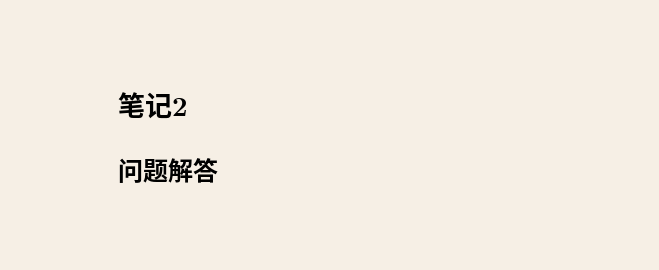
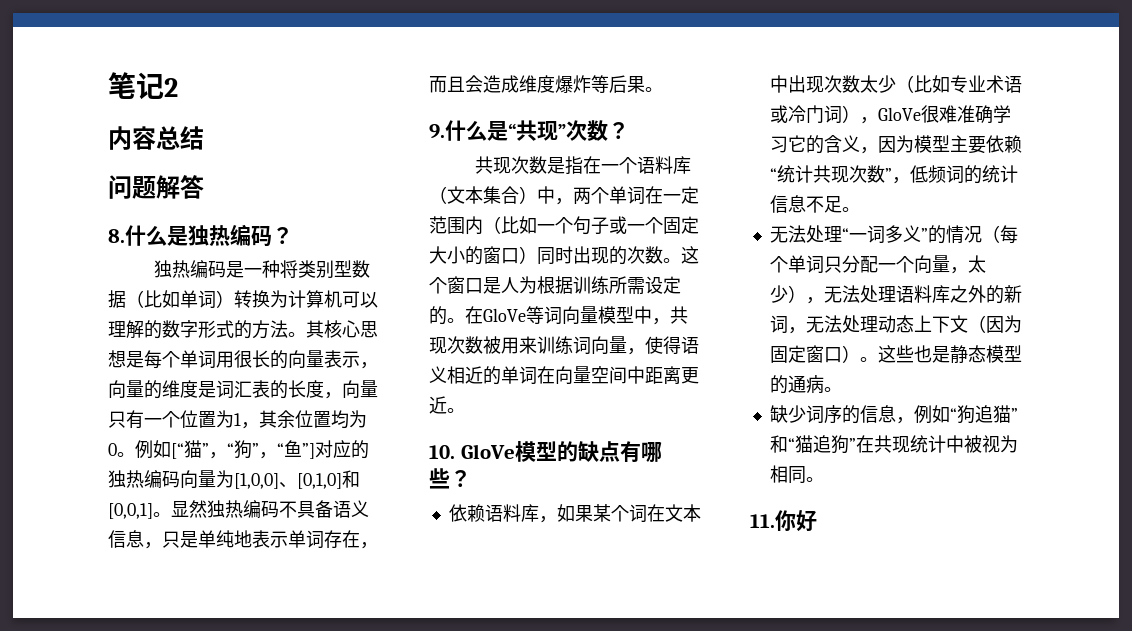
(188, 107) none -> [108,126,204,150] // 内容总结
(218, 170) none -> [108,224,293,247] [153,260,370,279] [108,290,378,308] [108,320,378,339] [108,350,378,369] [108,380,378,399] [108,410,367,429] [108,440,369,459] [108,470,360,489] [108,500,369,519] [108,530,378,549] [429,75,663,94] [429,120,629,141] [474,156,691,175] [429,186,699,205] [429,216,699,235] [429,246,699,265] [429,276,681,294] [429,306,688,325] [429,336,699,355] [429,366,699,385] [429,396,465,414] [429,441,662,463] [429,468,471,489] [448,504,701,523] [769,75,1022,93] [769,105,1011,124] [769,135,1022,154] [769,165,1018,184] [769,195,860,213] [769,225,1018,244] [769,255,986,274] [769,285,1022,304] [769,315,1022,334] [769,345,1022,363] [769,375,842,394] [769,405,1018,424] [769,435,1018,454] [769,465,824,484] [750,510,817,532] // 8.什么是独热编码？ // 独热编码是一种将类别型数据（比如单词）转换为计算机可以理解的数字形式的方法。其核心思想是每个单词用很长的向量表示，向量的维度是词汇表的长度，向量只有一个位置为1，其余位置均为0。例如[“猫”，“狗”，“鱼”]对应的独热编码向量为[1,0,0]、[0,1,0]和[0,0,1]。显然独热编码不具备语义信息，只是单纯地表示单词存在，而且会造成维度爆炸等后果。 // 9.什么是“共现”次数？ // 共现次数是指在一个语料库（文本集合）中，两个单词在一定范围内（比如一个句子或一个固定大小的窗口）同时出现的次数。这个窗口是人为根据训练所需设定的。在GloVe等词向量模型中，共现次数被用来训练词向量，使得语义相近的单词在向量空间中距离更近。 // 10. GloVe模型的缺点有哪些？ // 依赖语料库，如果某个词在文本中出现次数太少（比如专业术语或冷门词），GloVe很难准确学习它的含义，因为模型主要依赖“统计共现次数”，低频词的统计信息不足。 // 无法处理“一词多义”的情况（每个单词只分配一个向量，太少），无法处理语料库之外的新词，无法处理动态上下文（因为固定窗口）。这些也是静态模型的通病。 // 缺少词序的信息，例如“狗追猫”和“猫追狗”在共现统计中被视为相同。 // 11.你好

